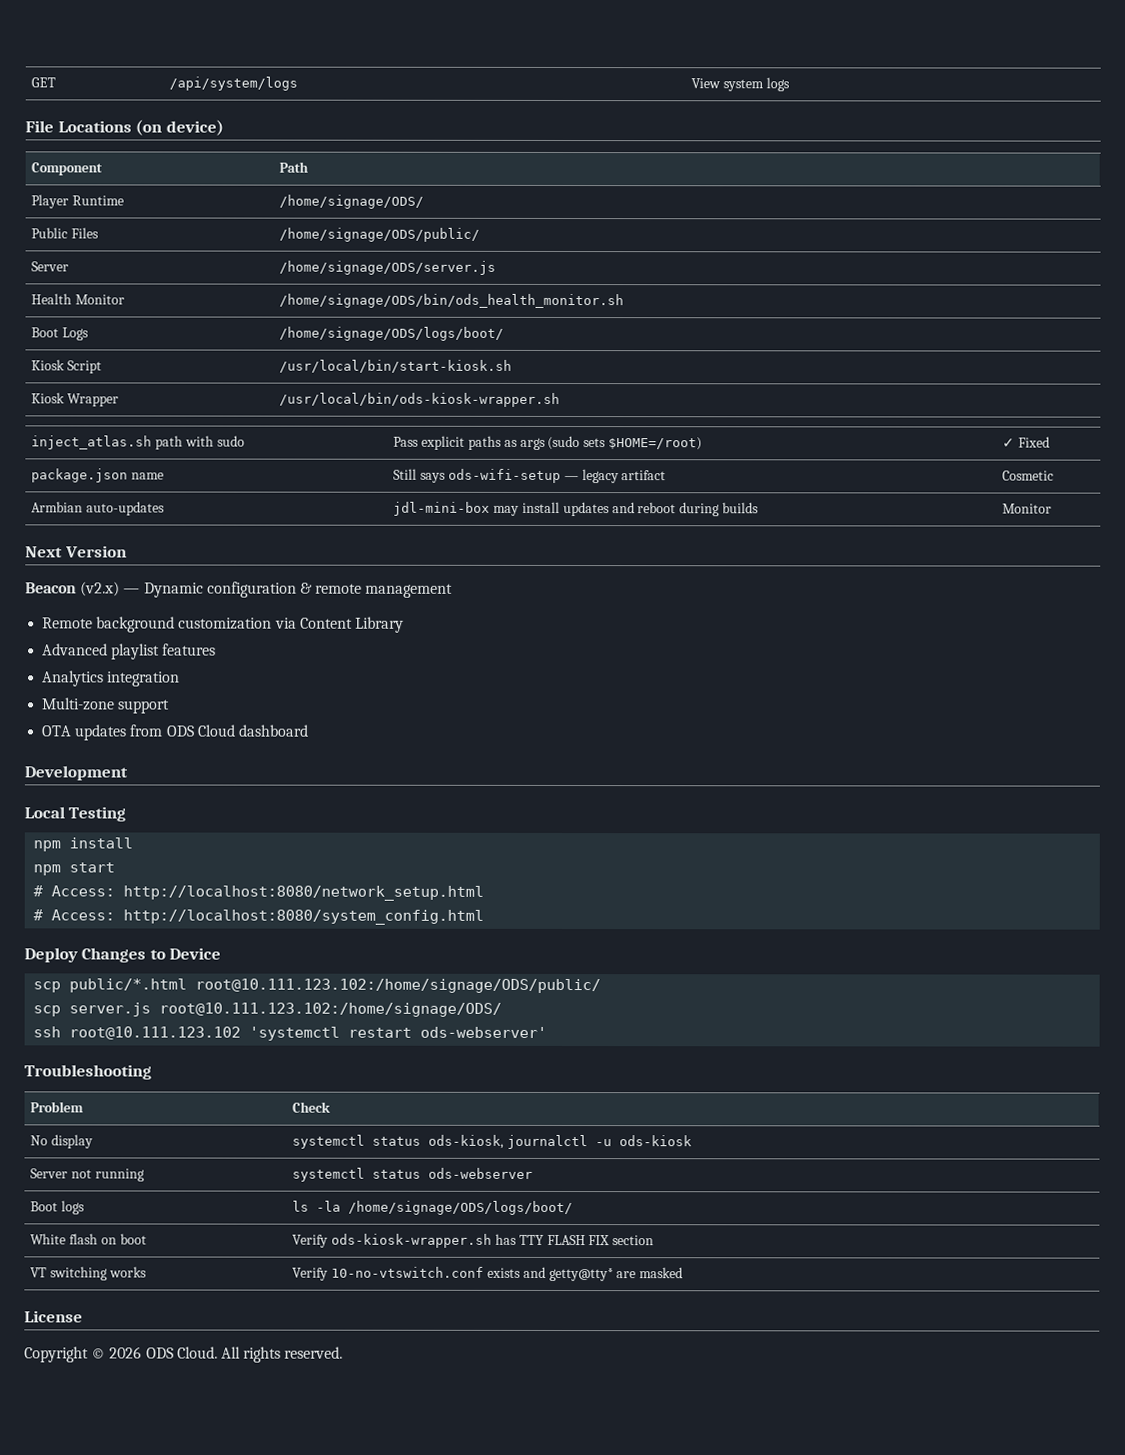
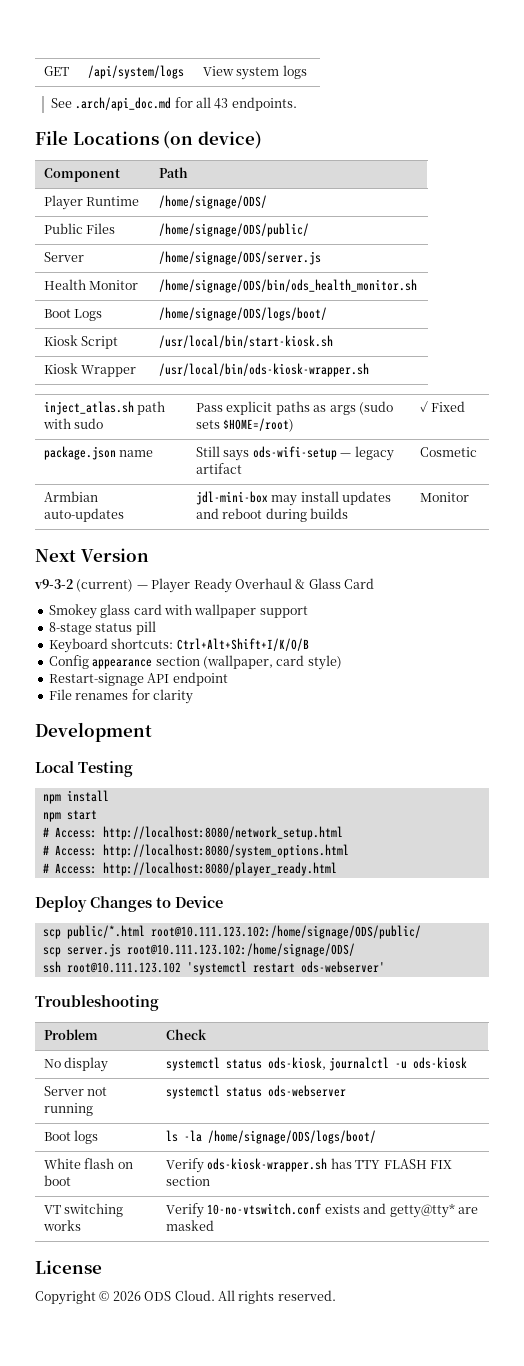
(790, 84) none -> [50,97,297,111] // See .arch/api_doc.md for all 43 endpoints.
[25,581,454,598] [42,616,404,633] [42,643,217,660] [42,670,181,687] [42,697,171,714] [41,724,309,741] Beacon (v2.x) — Dynamic configuration & remote management // Remote background customization via Content Library // Advanced playlist features // Analytics integration // Multi-zone support // OTA updates from ODS Cloud dashboard -> [34,578,374,593] [48,604,308,619] [48,621,156,635] [48,638,309,653] [48,655,342,670] [48,672,228,686] [48,689,193,704] v9-3-2 (current) — Player Ready Overhaul & Glass Card // Smokey glass card with wallpaper support // 8-stage status pill // Keyboard shortcuts: Ctrl+Alt+Shift+I/K/O/B // Config appearance section (wallpaper, card style) // Restart-signage API endpoint // File renames for clarity
[123,909,485,925] http://localhost:8080/system_config.html -> [102,844,349,858] [42,862,337,876] http://localhost:8080/system_options.html // # Access: http://localhost:8080/player_ready.html

